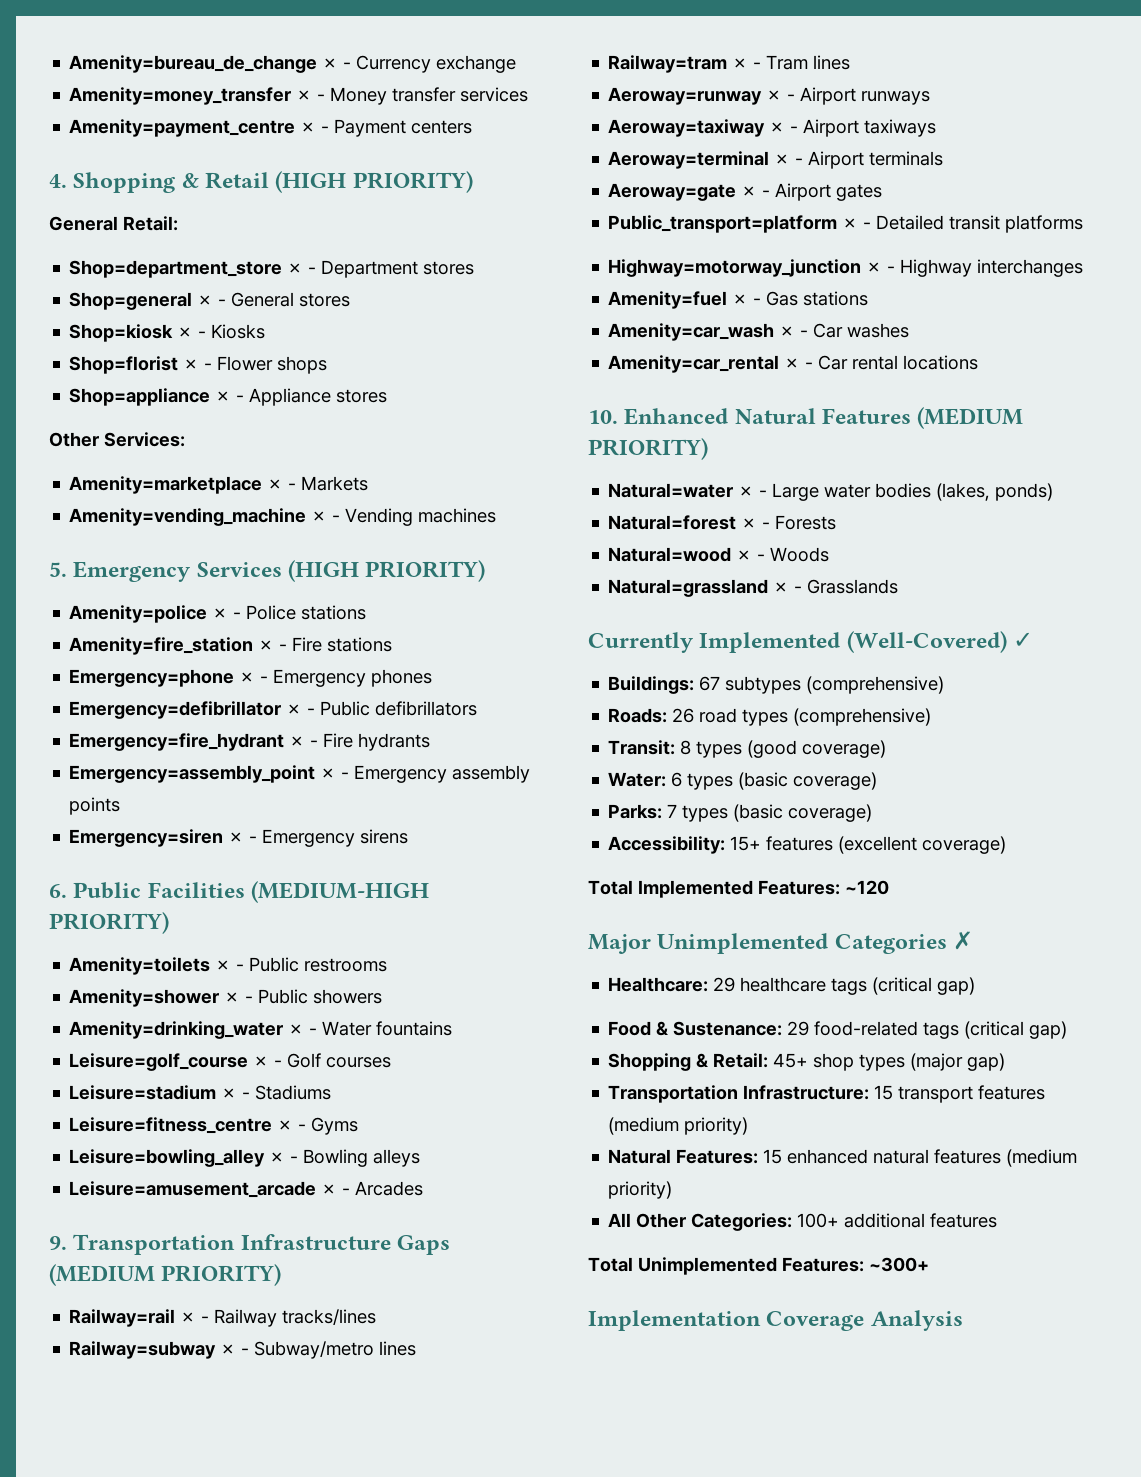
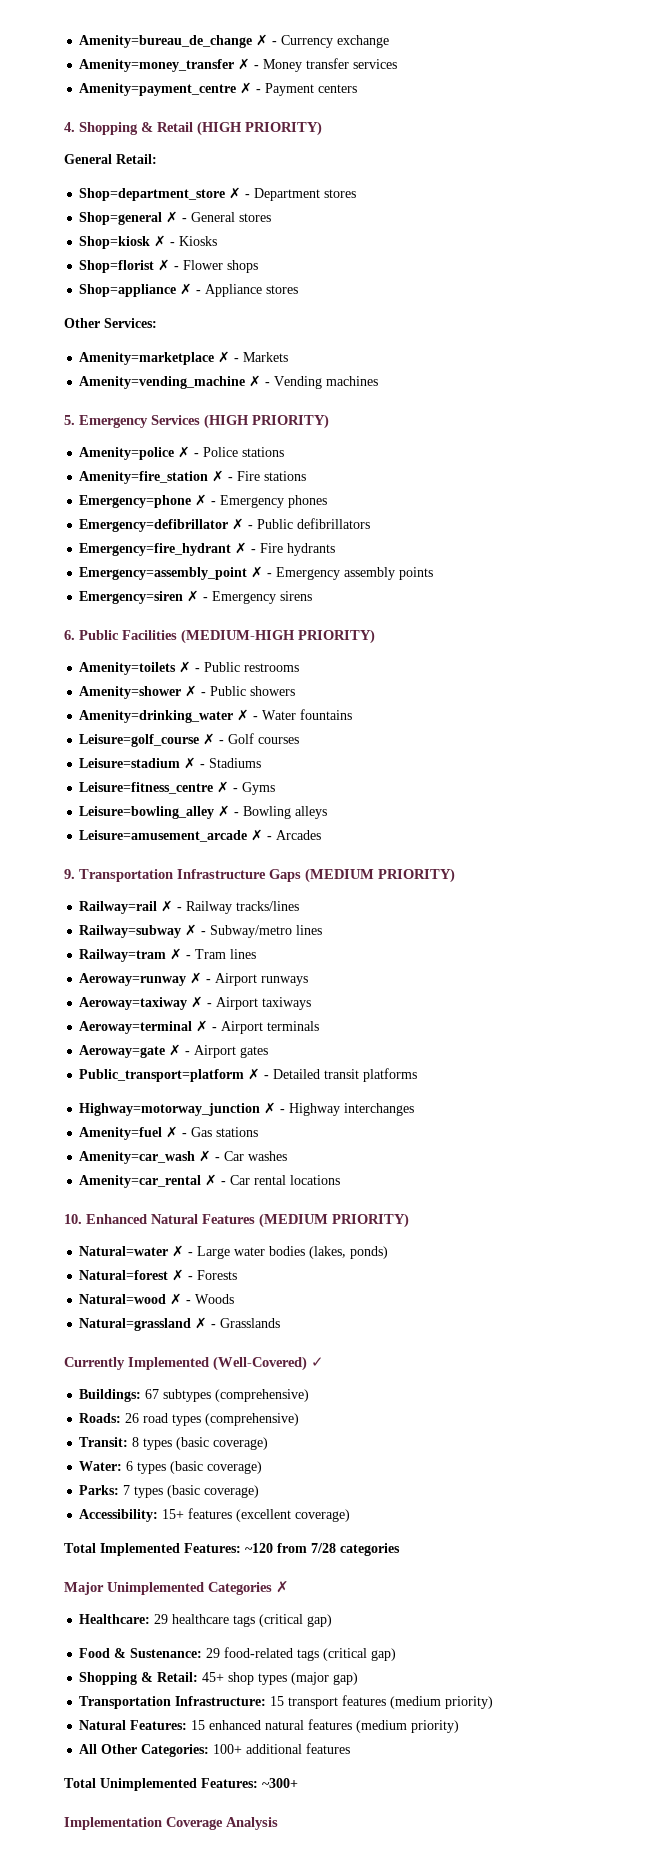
[747,740,798,758] (good -> [176,1437,210,1450] (basic
(889, 887) none -> [277,1543,400,1556] from 7/28 categories

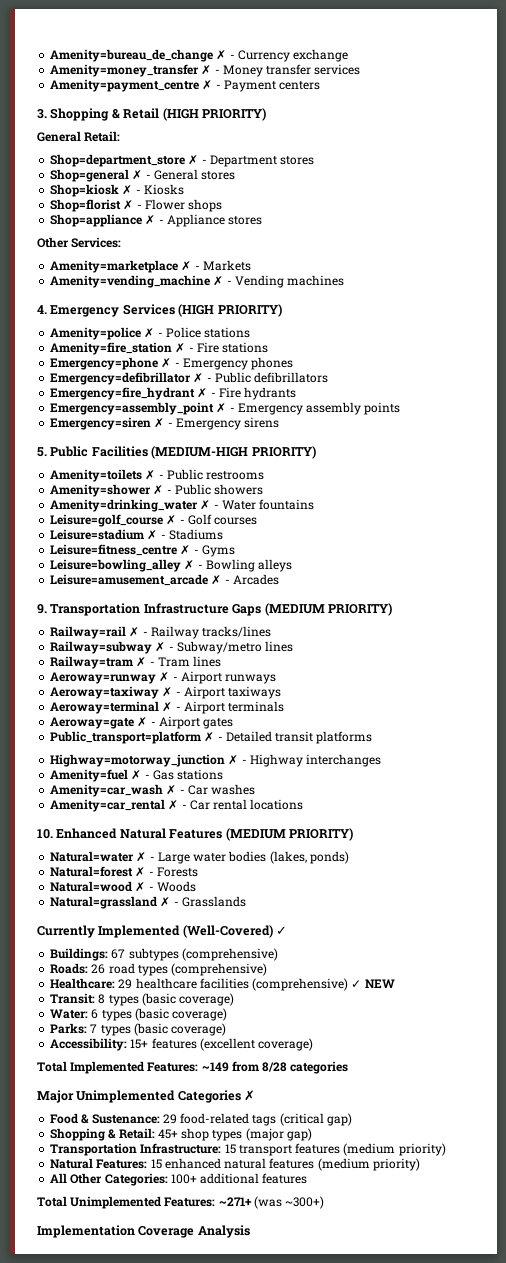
[64,122,75,132] 4. -> [37,109,47,119] 3.
[64,415,75,425] 5. -> [37,305,47,314] 4.
[64,630,75,640] 6. -> [37,447,47,457] 5.
(300, 1419) none -> [50,978,395,991] // Healthcare: 29 healthcare facilities (comprehensive) ✓ NEW
[245,1543,336,1553] ~120 from 7/28 -> [201,1061,288,1072] ~149 from 8/28
[79,1614,333,1627] // Healthcare: 29 healthcare tags (critical gap) -> (256, 1095) none
[262,1778,298,1788] ~300+ -> [218,1196,325,1209] ~271+ (was ~300+)

